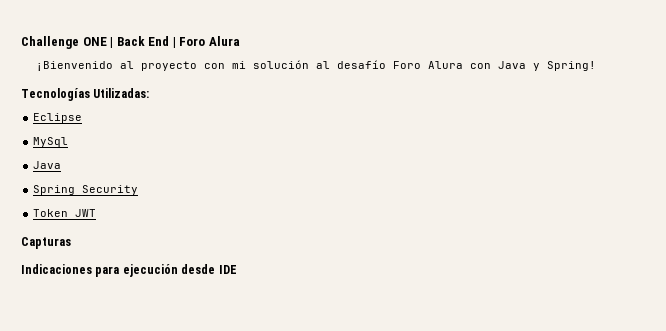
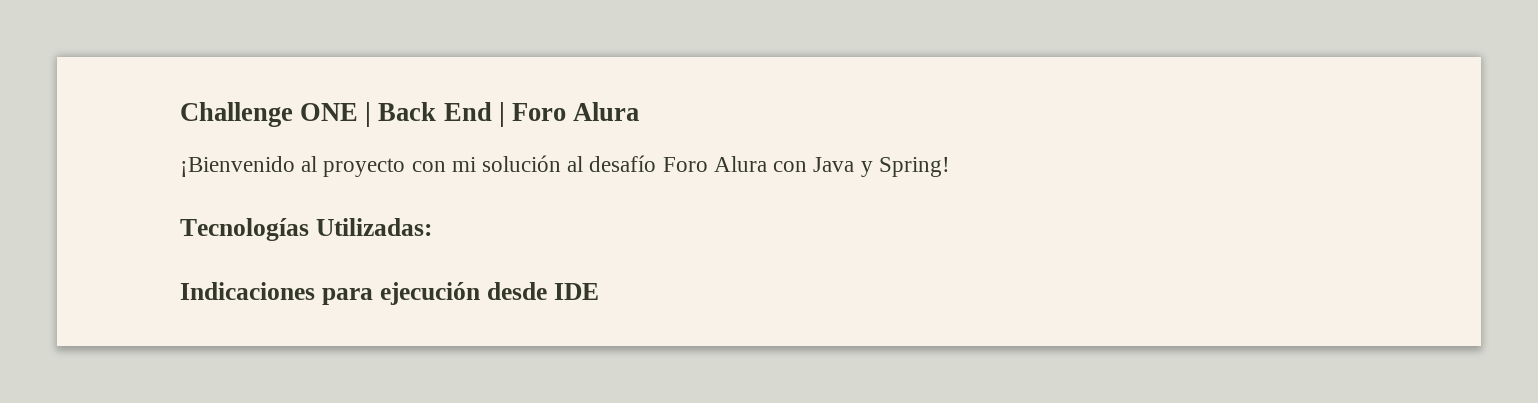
[33,113,83,123] [33,137,69,147] [33,161,62,169] [33,185,139,195] [33,209,97,217] [21,237,71,249] // Eclipse // MySql // Java // Spring Security // Token JWT // Capturas -> (432, 227) none

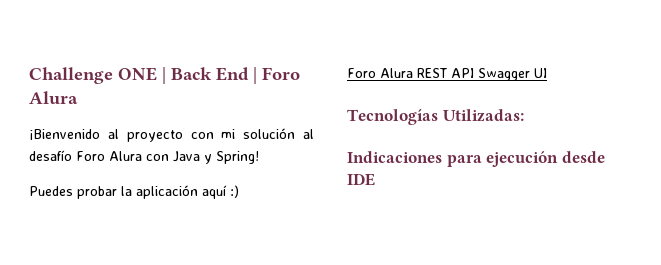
(950, 167) none -> [29,185,239,199] [347,68,547,81] // Puedes probar la aplicación aquí :) // Foro Alura REST API Swagger UI

